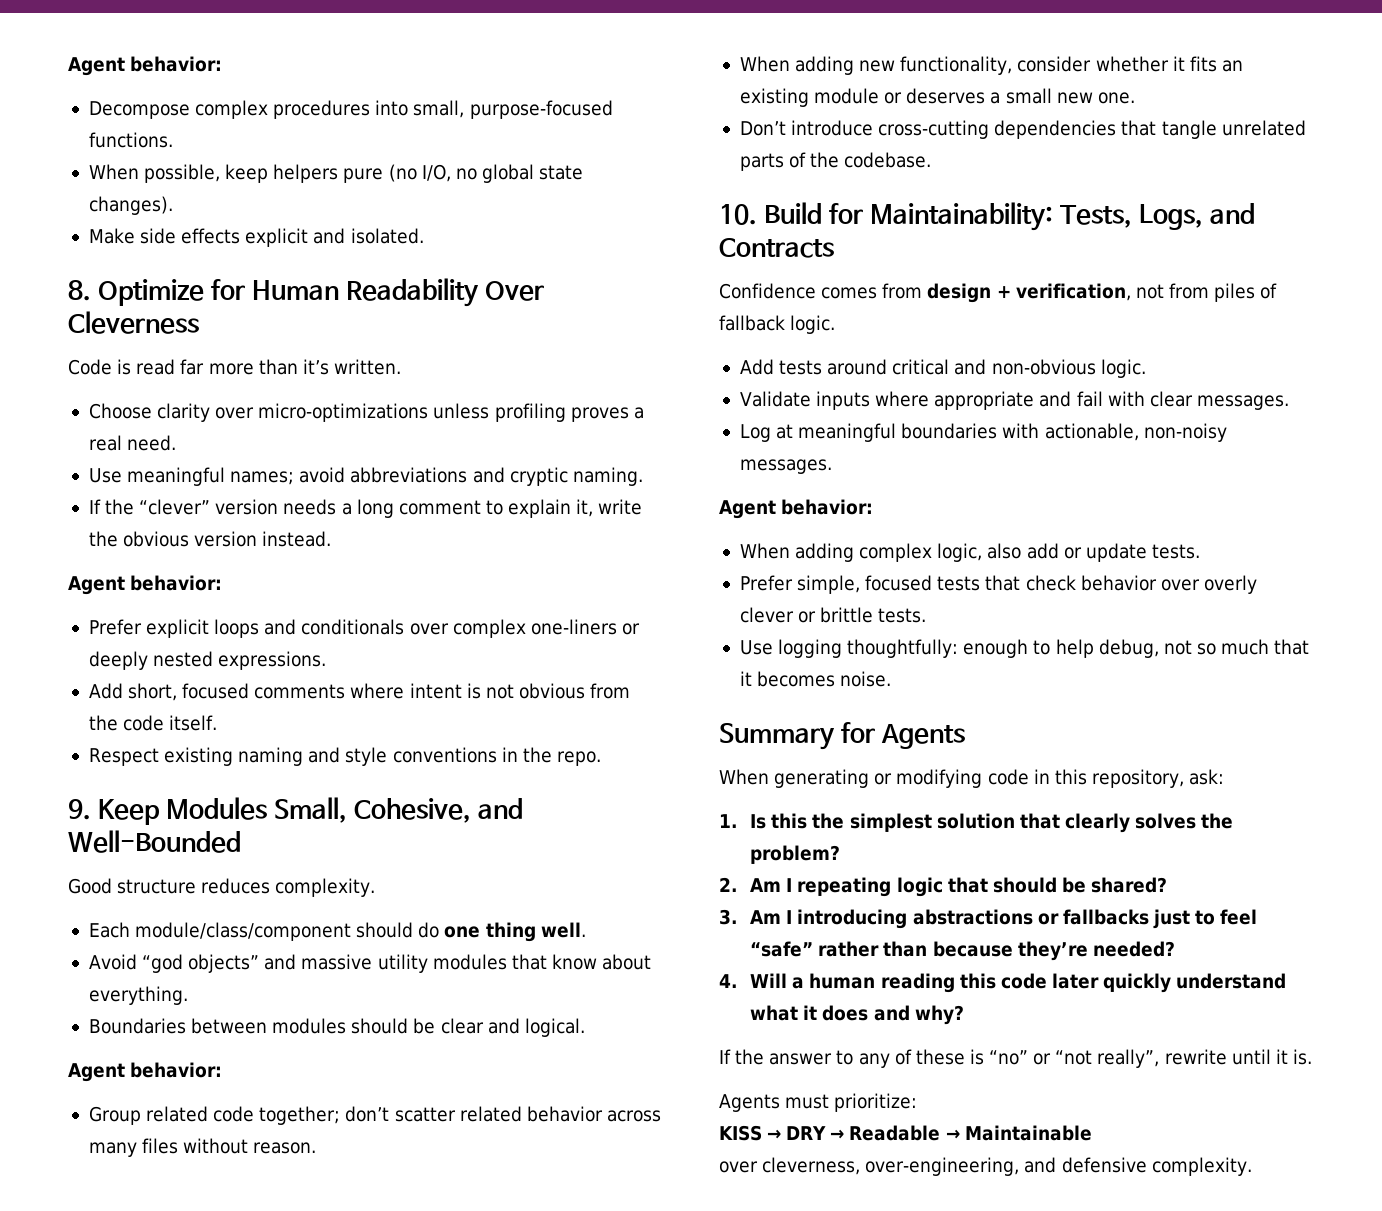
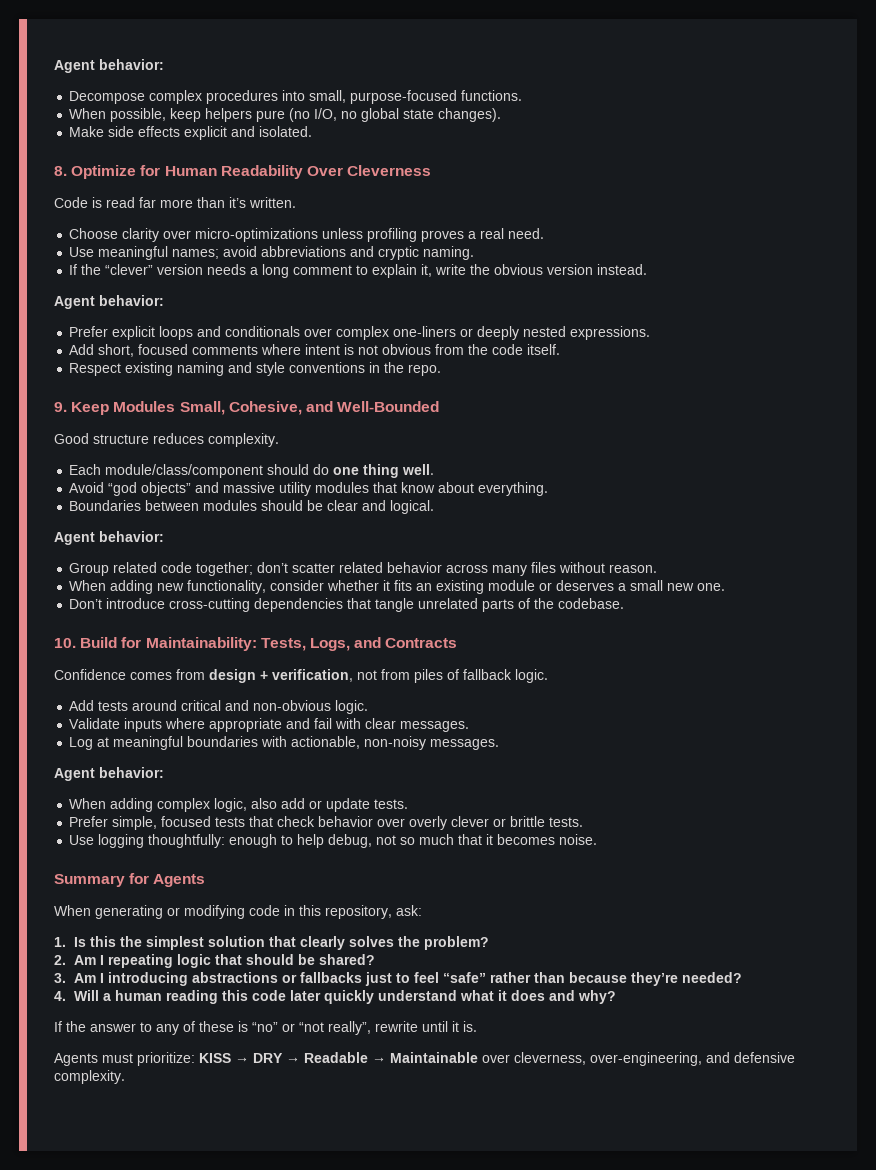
(918, 1102) // -> (195, 1059) none
(1092, 1133) // -> (478, 1057) none

